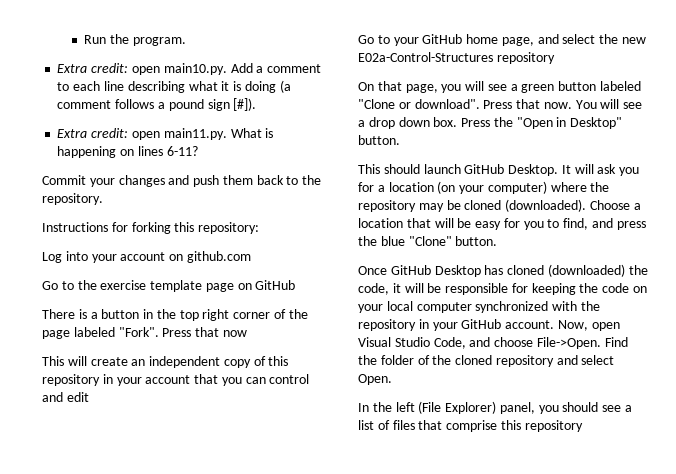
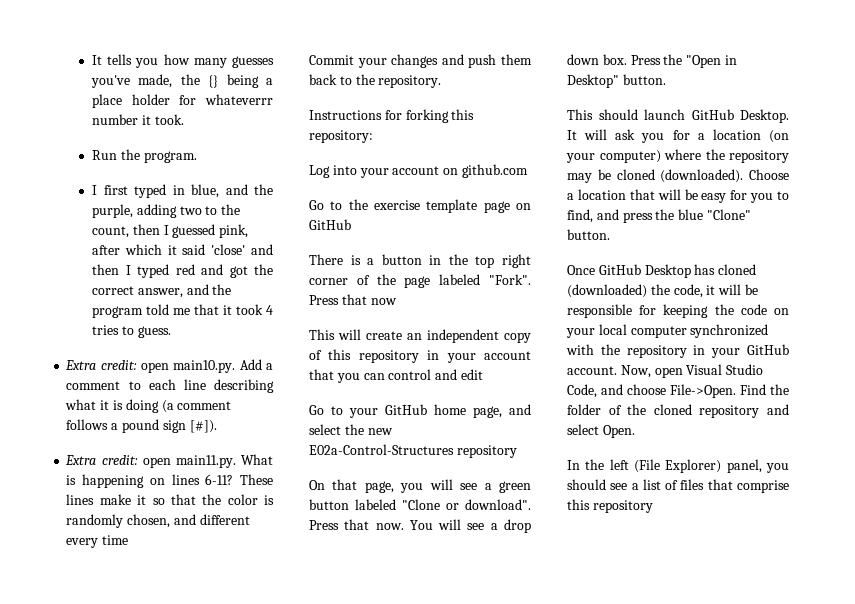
[84,34,186,46] Run the program. -> [91,54,274,68] [90,74,273,88] [91,94,273,108] [91,114,184,125] [91,149,197,163] [91,184,273,198] [91,204,241,218] [91,224,249,238] [91,244,273,255] [91,264,273,278] [91,284,232,298] [91,304,273,318] [91,325,171,338] It tells you how many guesses you've made, the {} being a place holder for whateverrr number it took. // Run the program. // I first typed in blue, and the purple, adding two to the count, then I guessed pink, after which it said 'close' and then I typed red and got the correct answer, and the program told me that it took 4 tries to guess.
(198, 151) none -> [240,474,273,485] [66,494,274,505] [66,514,250,528] [66,535,129,548] These lines make it so that the color is randomly chosen, and different every time

